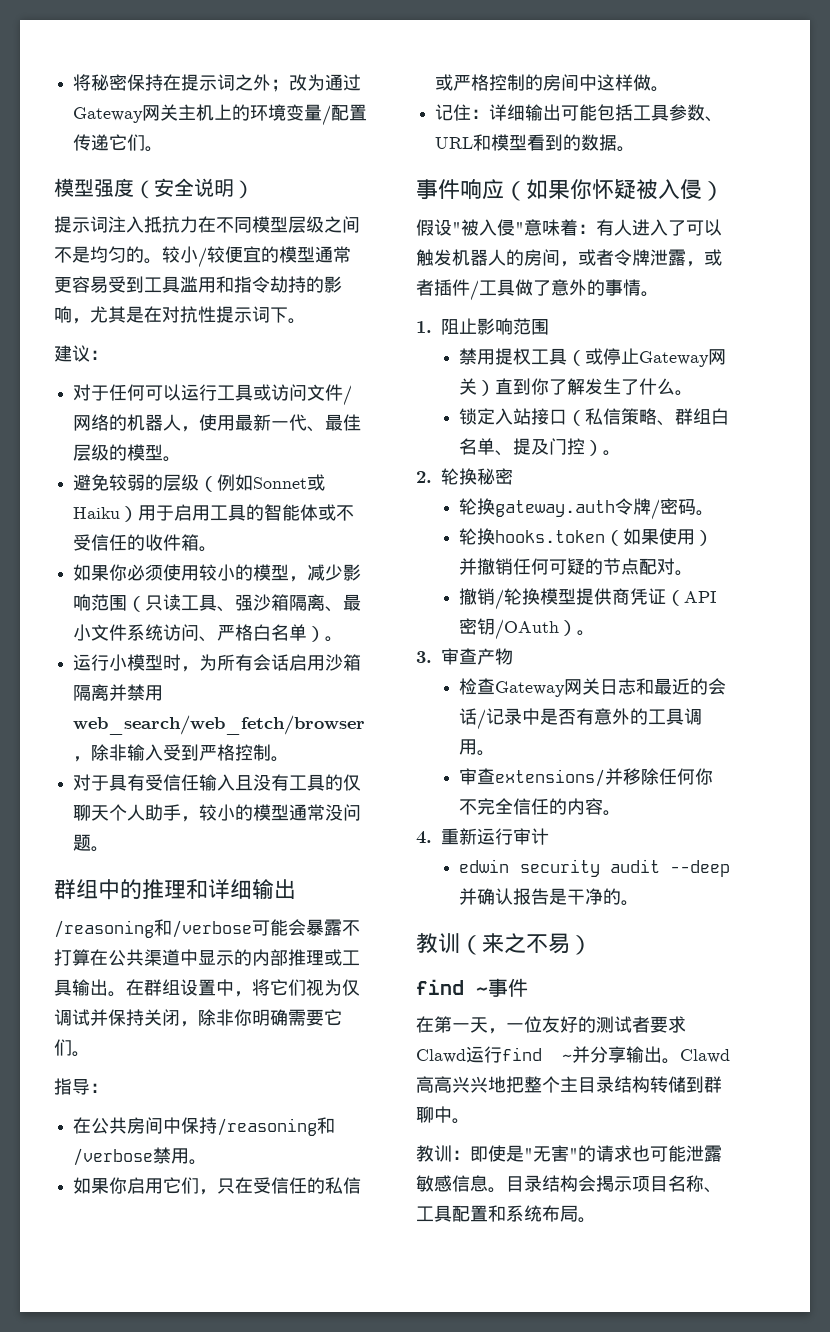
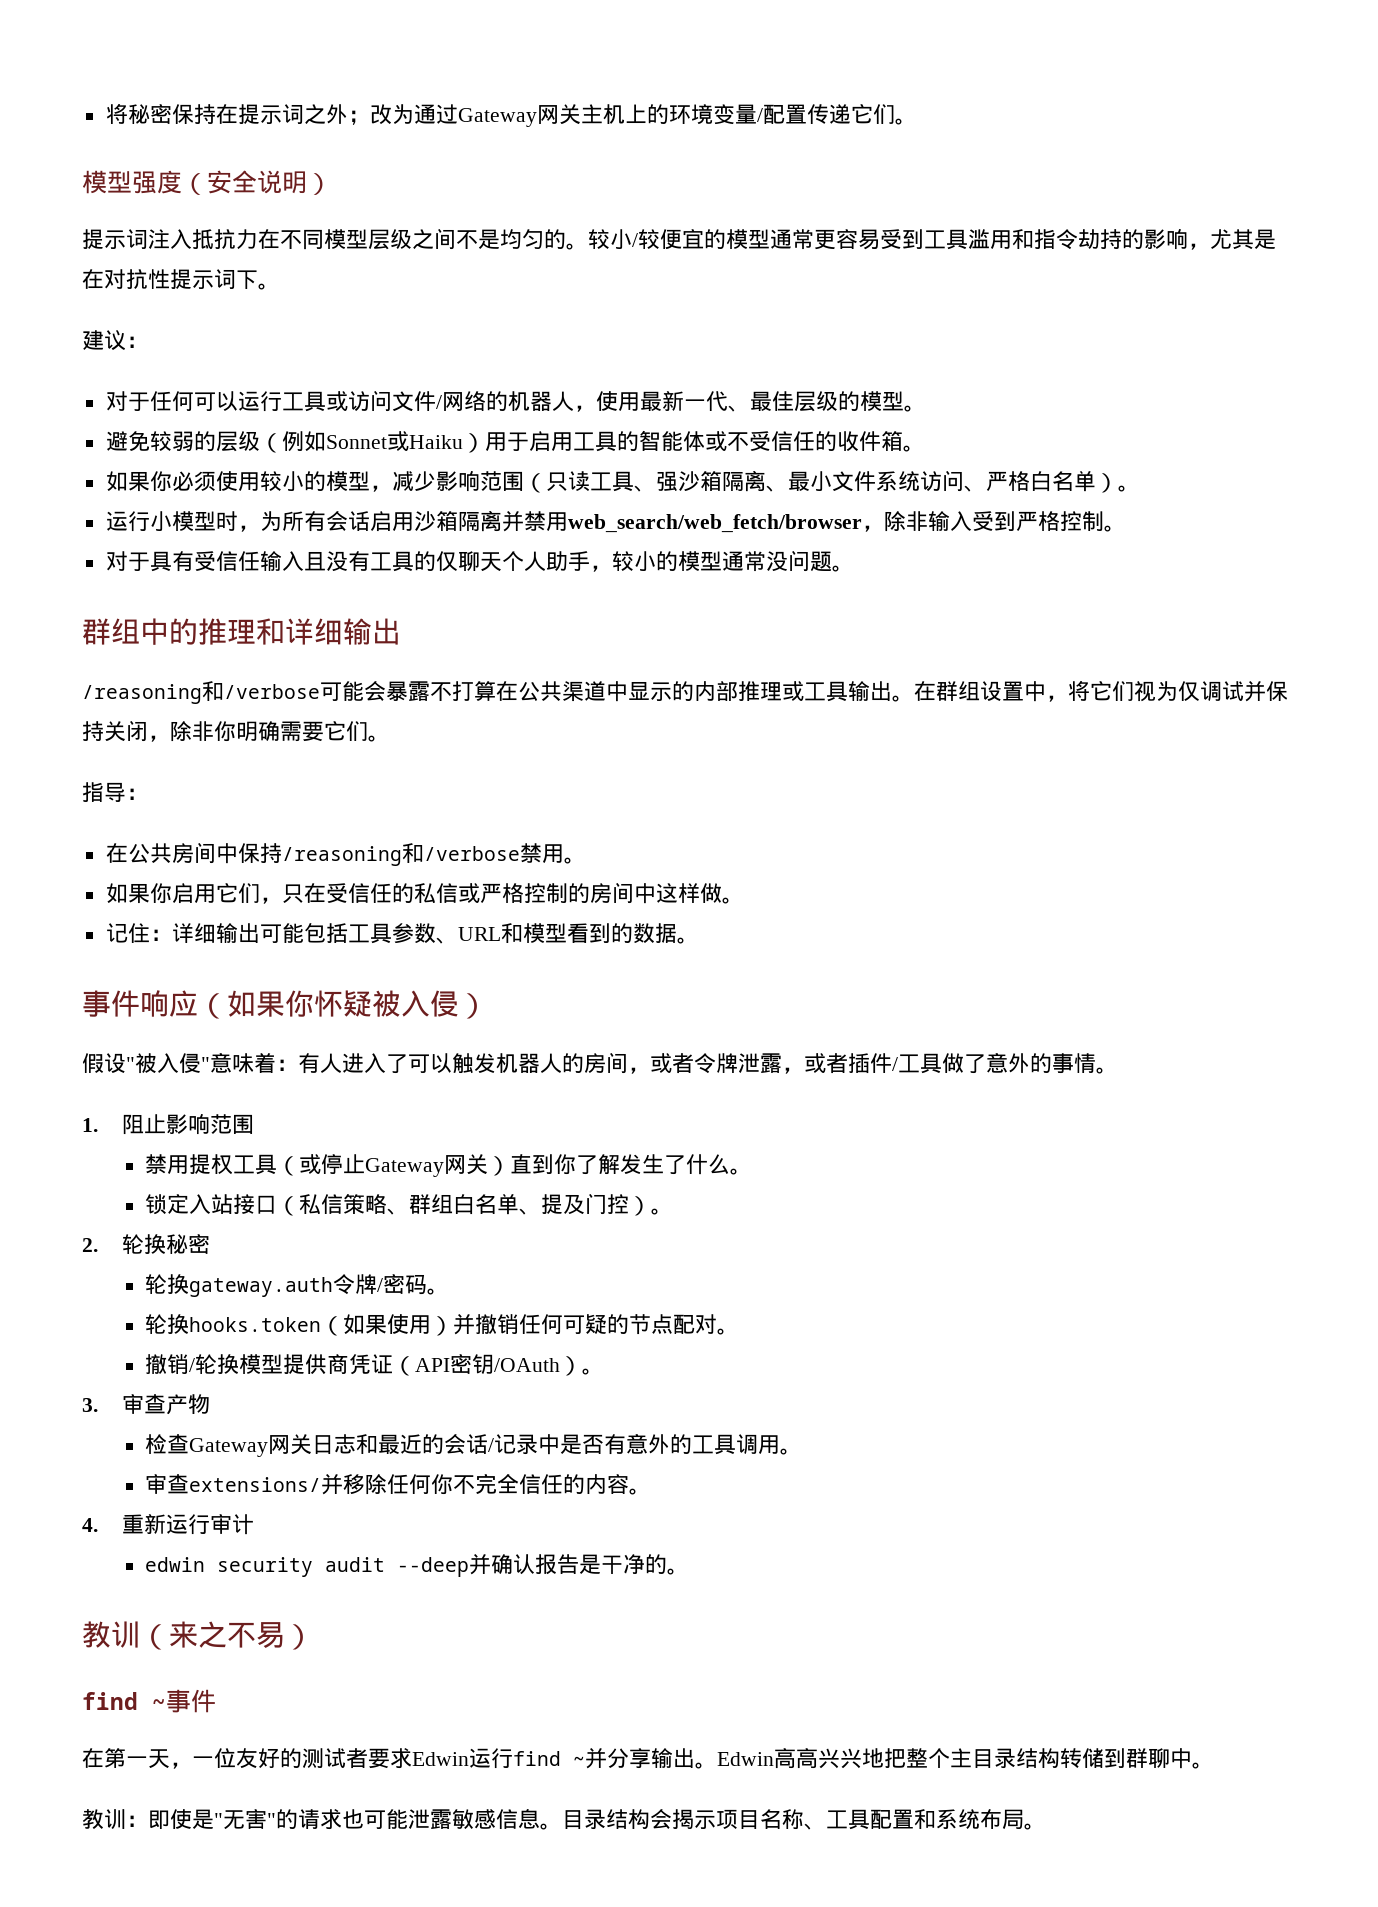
[416,1049,466,1063] Clawd -> [412,1752,469,1766] Edwin
[680,1049,730,1063] Clawd -> [717,1752,774,1766] Edwin

